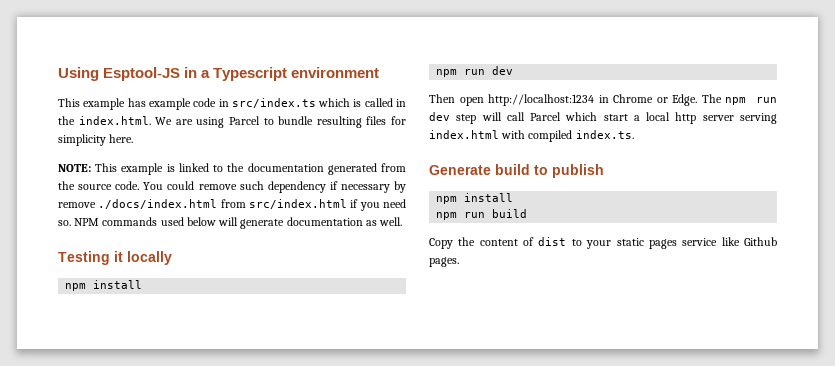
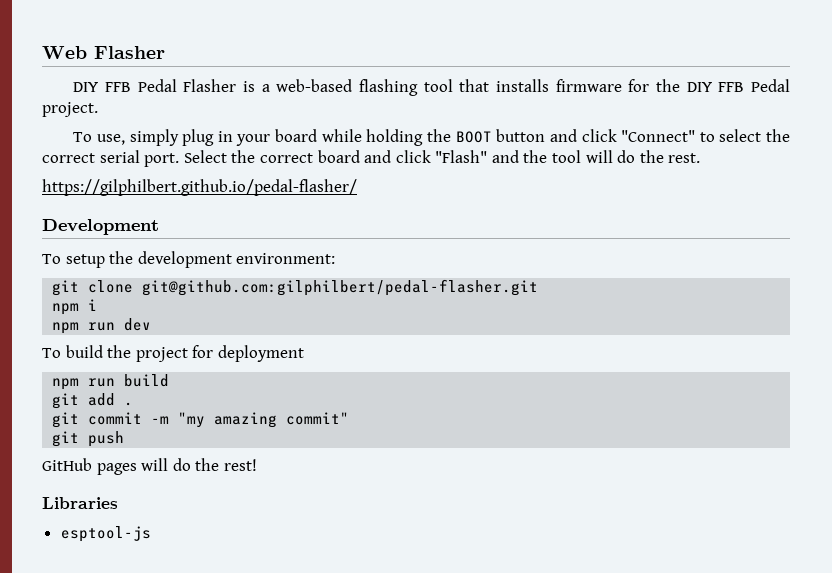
[58,67,380,81] [58,98,406,110] [58,116,406,128] [58,134,134,146] [58,163,406,175] [58,181,406,193] [58,199,406,211] [58,217,403,229] [58,251,172,265] [65,280,143,291] Using Esptool-JS in a Typescript environment // This example has example code in src/index.ts which is called in the index.html. We are using Parcel to bundle resulting files for simplicity here. // NOTE: This example is linked to the documentation generated from the source code. You could remove such dependency if necessary by remove ./docs/index.html from src/index.html if you need so. NPM commands used below will generate documentation as well. // Testing it locally // npm install -> [42,46,165,59] [73,79,790,96] [42,102,98,117] [73,129,790,146] [42,150,701,167] [42,179,357,196] [42,219,159,235] [42,251,336,268] [52,279,539,296] [52,299,98,315] Web Flasher // DIY FFB Pedal Flasher is a web-based flashing tool that installs firmware for the DIY FFB Pedal project. // To use, simply plug in your board while holding the BOOT button and click "Connect" to select the correct serial port. Select the correct board and click "Flash" and the tool will do the rest. // https://gilphilbert.github.io/pedal-flasher/ // Development // To setup the development environment: // git clone git@github.com:gilphilbert/pedal-flasher.git // npm i
[429,94,777,106] [429,112,777,124] [429,130,634,142] [429,164,604,178] [436,193,514,204] [436,209,528,220] [429,237,777,249] [429,257,459,267] Then open http://localhost:1234 in Chrome or Edge. The npm run dev step will call Parcel which start a local http server serving index.html with compiled index.ts. // Generate build to publish // npm install // npm run build // Copy the content of dist to your static pages service like Github pages. -> [42,345,304,362] [52,374,170,390] [52,393,134,409] [52,412,350,428] [52,431,125,447] [42,458,257,475] [42,497,118,509] [60,526,151,542] To build the project for deployment // npm run build // git add . // git commit -m "my amazing commit" // git push // GitHub pages will do the rest! // Libraries // esptool-js

